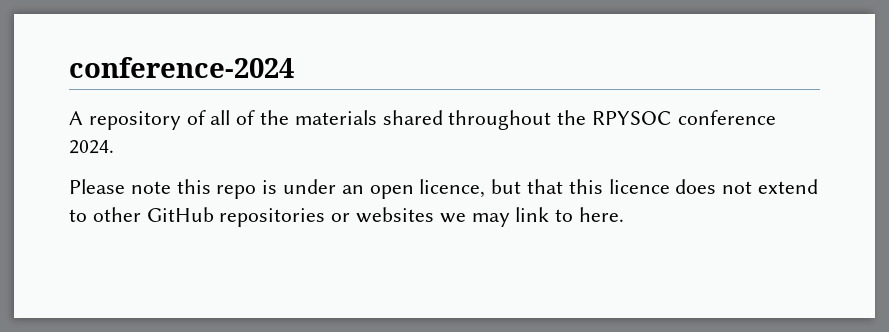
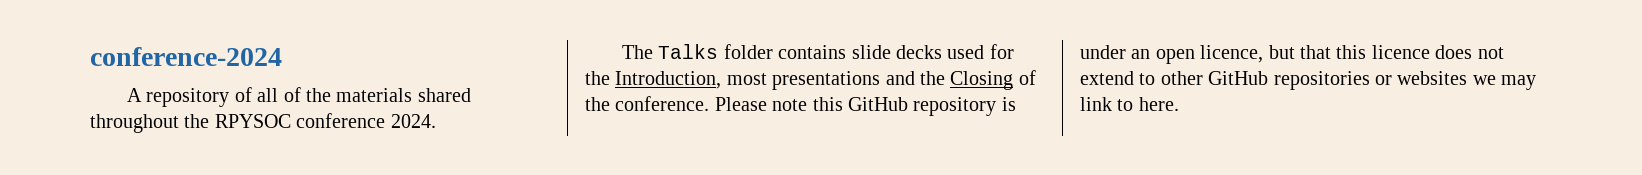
(114, 147) none -> [622,44,1014,59] [585,70,1036,90] [585,96,710,111] The Talks folder contains slide decks used for the Introduction, most presentations and the Closing of the conference.
[216,185,257,199] repo -> [848,97,997,116] GitHub repository

